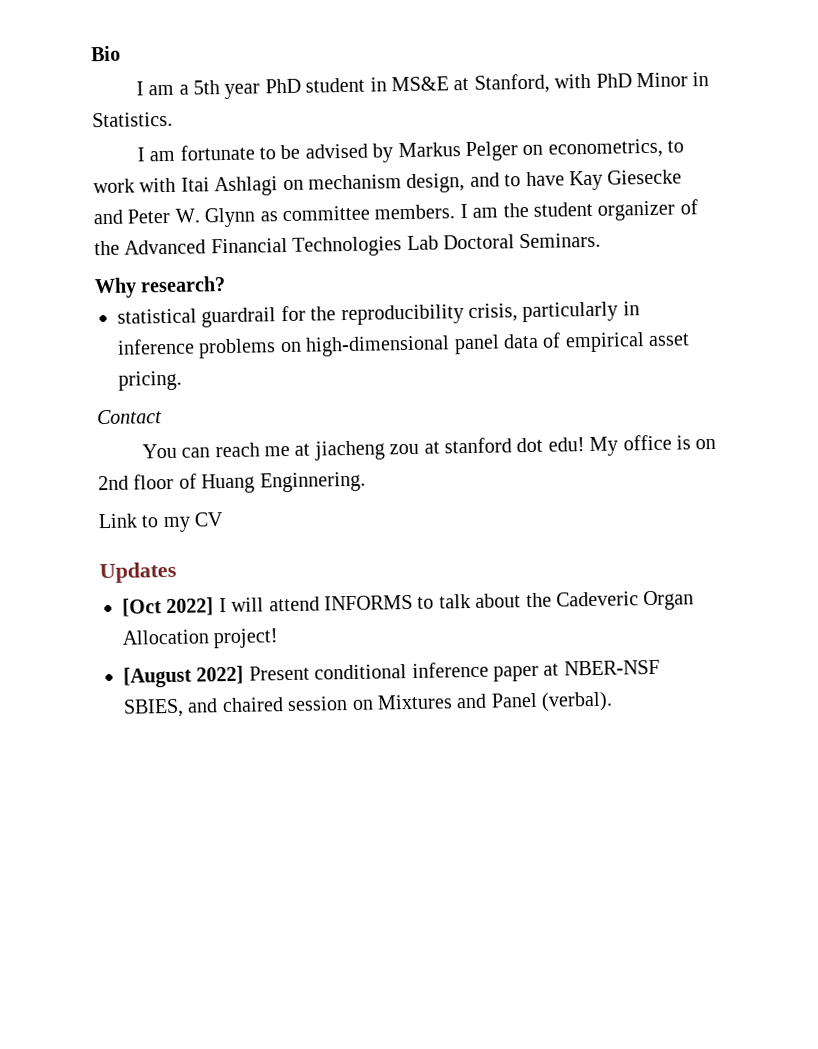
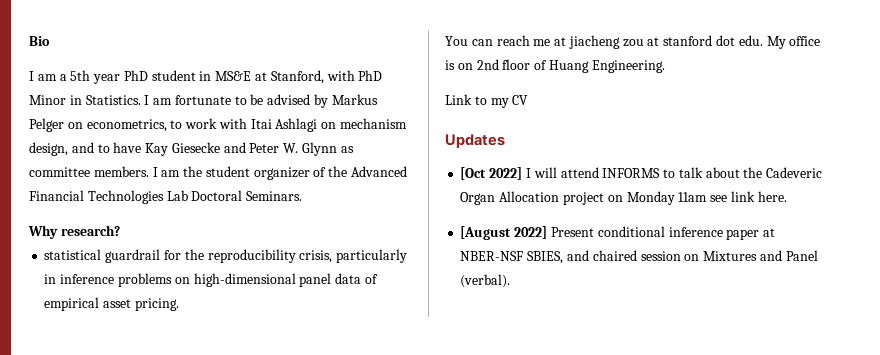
(173, 119) // -> (141, 100) none
[97,409,162,425] // Contact -> (179, 304) none
[547,437,585,452] edu! -> [738,35,763,46] edu.
[259,471,366,493] Enginnering. -> [591,60,665,73] Engineering.
[213,628,280,649] project! -> [562,191,787,205] project on Monday 11am see link here.

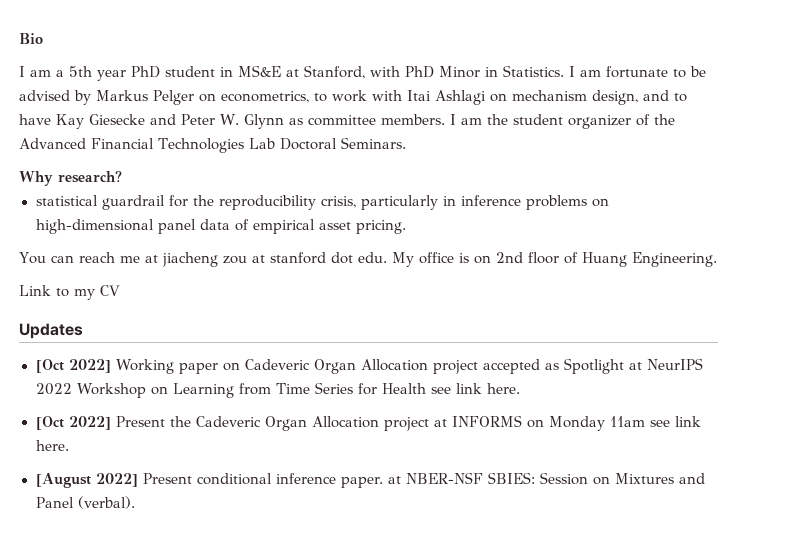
[525,167,740,178] I will attend INFORMS to talk about -> [115,358,704,374] [35,382,521,398] [35,416,165,430] Working paper on Cadeveric Organ Allocation project accepted as Spotlight at NeurIPS 2022 Workshop on Learning from Time Series for Health see link here. // [Oct 2022] Present
(604, 198) none -> [433,415,522,427] at INFORMS
[726,229,760,240] paper -> [340,477,384,488] paper.
[527,250,681,264] SBIES, and chaired session -> [488,472,589,485] SBIES: Session

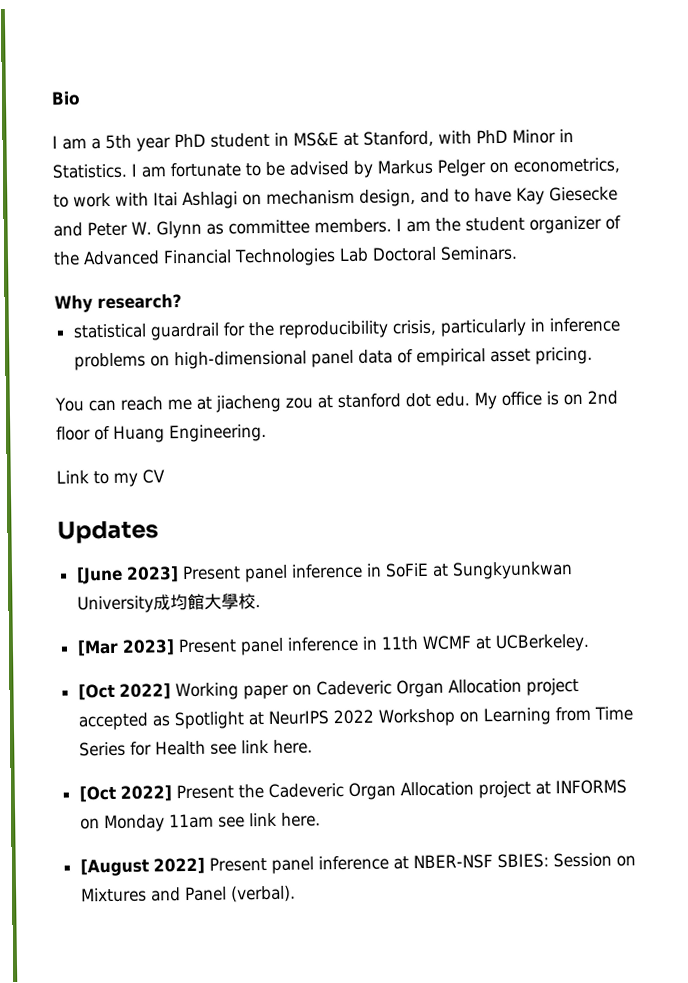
(83, 331) none -> [75,561,573,585] [76,593,261,614] [76,633,590,657] // [June 2023] Present panel inference in SoFiE at Sungkyunkwan University成均館大學校. // [Mar 2023] Present panel inference in 11th WCMF at UCBerkeley.
[196,473,384,488] conditional inference paper. -> [270,855,389,874] panel inference

